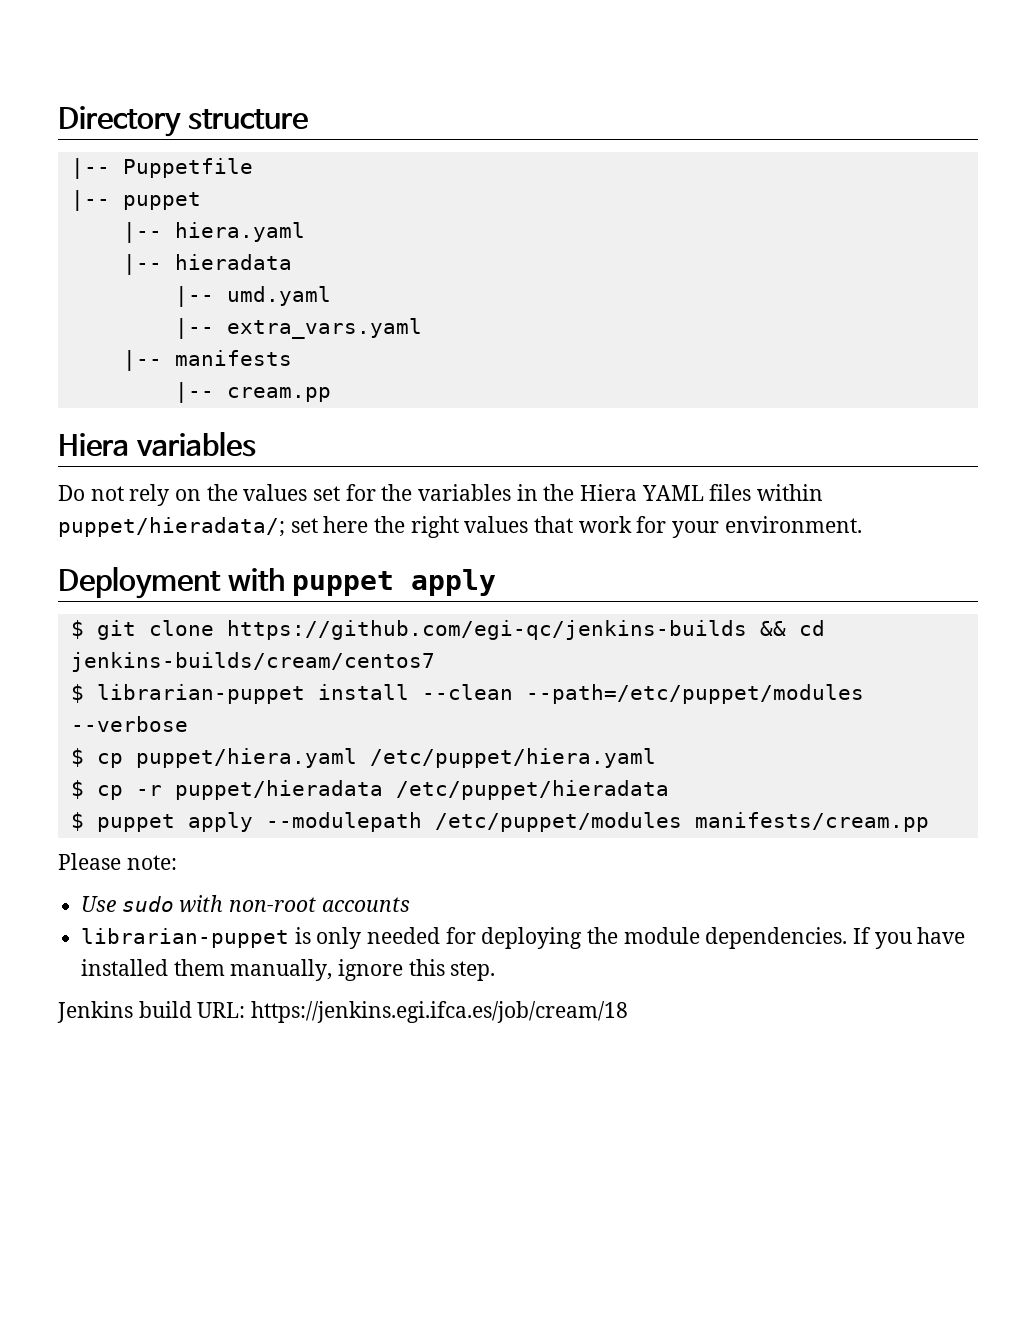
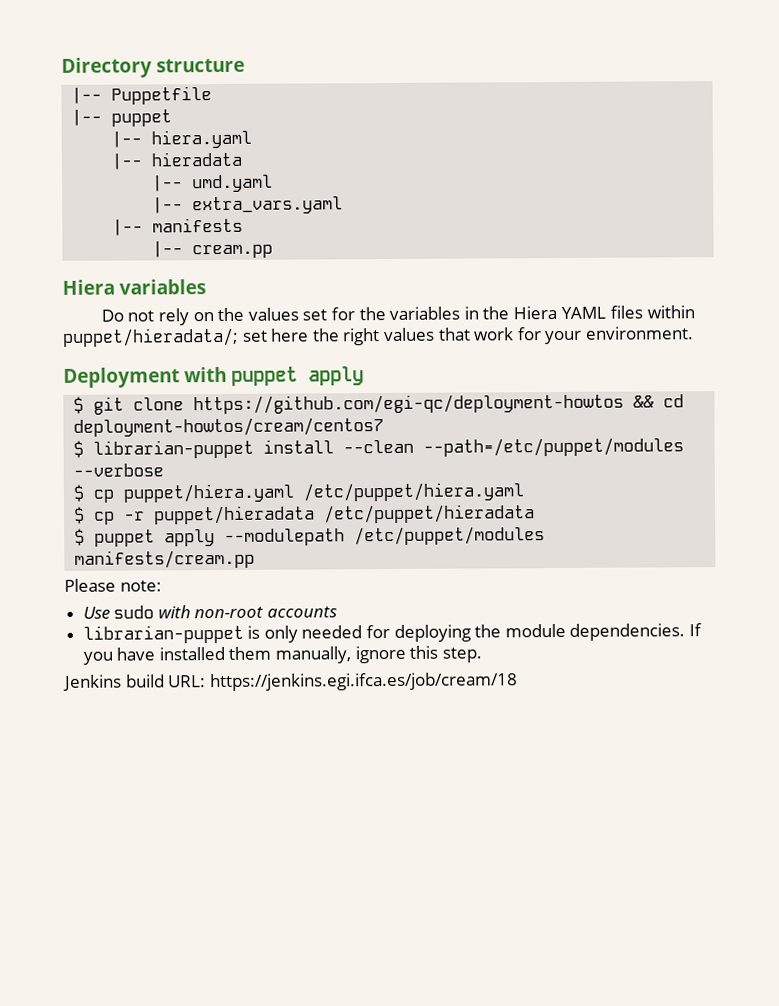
[226,620,747,640] https://github.com/egi-qc/jenkins-builds -> [193,393,625,415] https://github.com/egi-qc/deployment-howtos
[70,652,435,672] jenkins-builds/cream/centos7 -> [73,417,385,437] deployment-howtos/cream/centos7

